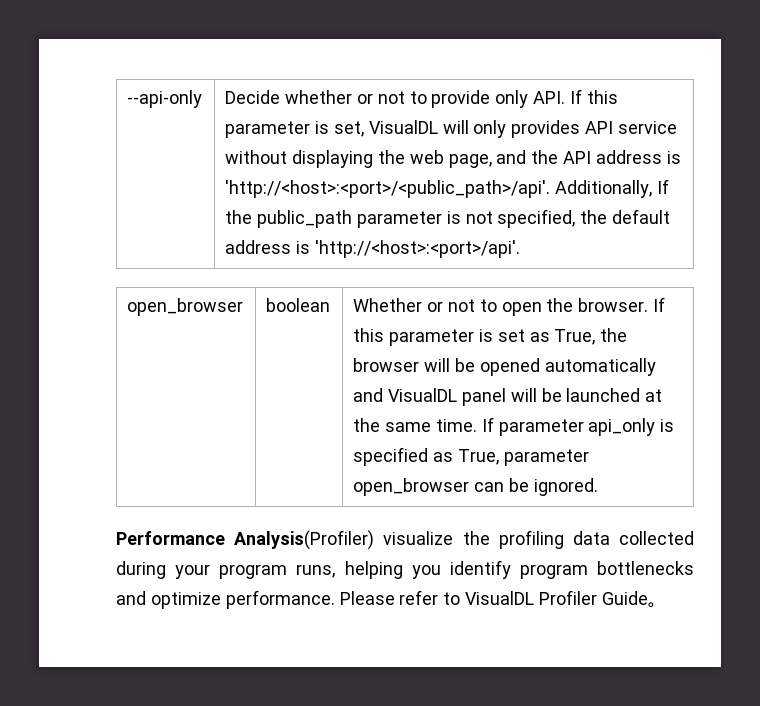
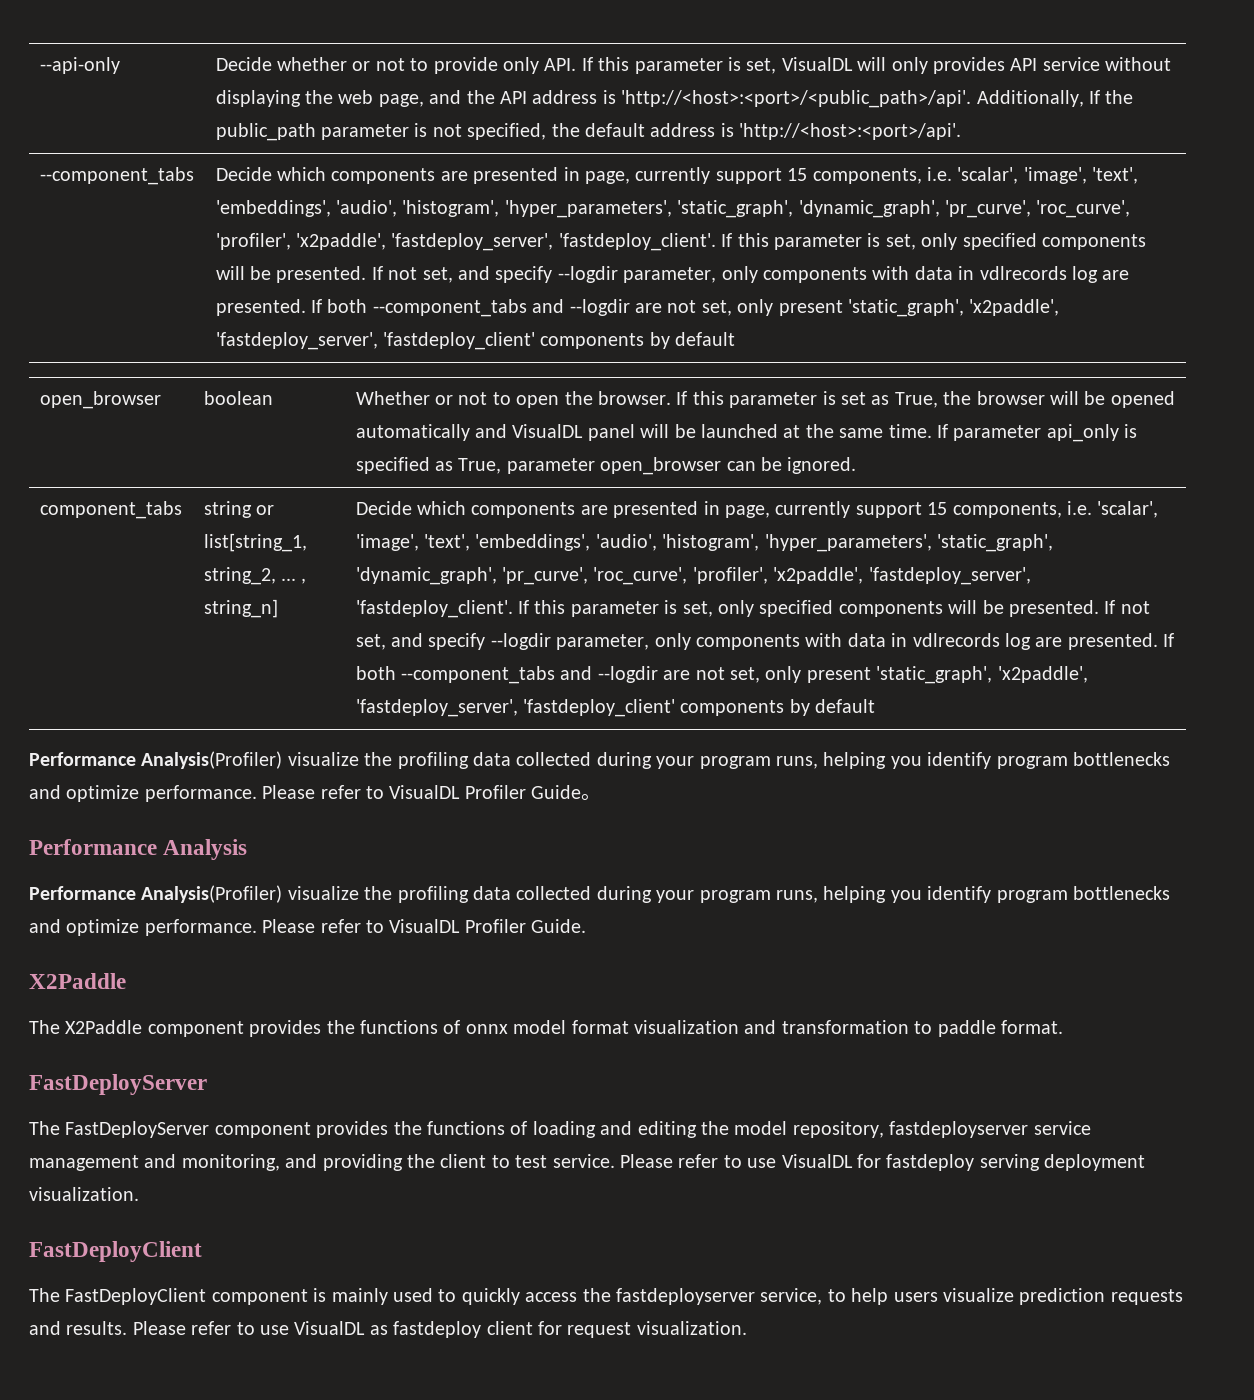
(520, 249) none -> [39,167,194,185] [215,167,1139,184] [215,200,1131,218] [215,233,1147,251] [215,266,1130,283] [215,299,1060,317] [215,332,736,350] // --component_tabs | Decide which components are presented in page, currently support 15 components, i.e. 'scalar', 'image', 'text', 'embeddings', 'audio', 'histogram', 'hyper_parameters', 'static_graph', 'dynamic_graph', 'pr_curve', 'roc_curve', 'profiler', 'x2paddle', 'fastdeploy_server', 'fastdeploy_client'. If this parameter is set, only specified components will be presented. If not set, and specify --logdir parameter, only components with data in vdlrecords log are presented. If both --component_tabs and --logdir are not set, only present 'static_graph', 'x2paddle', 'fastdeploy_server', 'fastdeploy_client' components by default
(598, 487) none -> [39,501,182,519] [203,501,275,518] [203,533,307,552] [203,567,307,585] [203,599,278,618] [355,501,1159,518] [355,534,1054,552] [355,567,1031,585] [355,600,1150,618] [355,633,1175,650] [355,666,1088,684] [355,699,876,717] // component_tabs | string or list[string_1, string_2, ... , string_n] | Decide which components are presented in page, currently support 15 components, i.e. 'scalar', 'image', 'text', 'embeddings', 'audio', 'histogram', 'hyper_parameters', 'static_graph', 'dynamic_graph', 'pr_curve', 'roc_curve', 'profiler', 'x2paddle', 'fastdeploy_server', 'fastdeploy_client'. If this parameter is set, only specified components will be presented. If not set, and specify --logdir parameter, only components with data in vdlrecords log are presented. If both --component_tabs and --logdir are not set, only present 'static_graph', 'x2paddle', 'fastdeploy_server', 'fastdeploy_client' components by default
(666, 605) none -> [29,839,248,860] [29,885,1170,903] [29,919,587,936] [29,973,126,989] [29,1020,1063,1037] [29,1074,207,1095] [29,1121,1091,1138] [29,1154,1146,1171] [29,1187,139,1201] [29,1241,202,1262] [29,1288,1183,1305] [29,1321,747,1338] // Performance Analysis // Performance Analysis(Profiler) visualize the profiling data collected during your program runs, helping you identify program bottlenecks and optimize performance. Please refer to VisualDL Profiler Guide. // X2Paddle // The X2Paddle component provides the functions of onnx model format visualization and transformation to paddle format. // FastDeployServer // The FastDeployServer component provides the functions of loading and editing the model repository, fastdeployserver service management and monitoring, and providing the client to test service. Please refer to use VisualDL for fastdeploy serving deployment visualization. // FastDeployClient // The FastDeployClient component is mainly used to quickly access the fastdeployserver service, to help users visualize prediction requests and results. Please refer to use VisualDL as fastdeploy client for request visualization.

